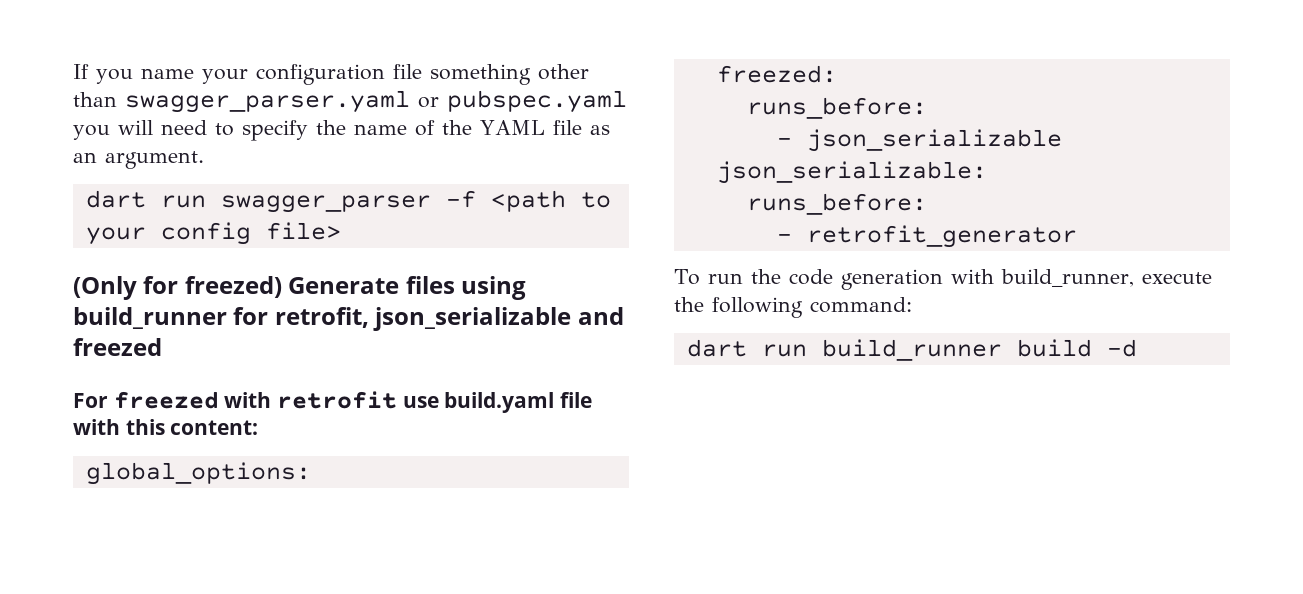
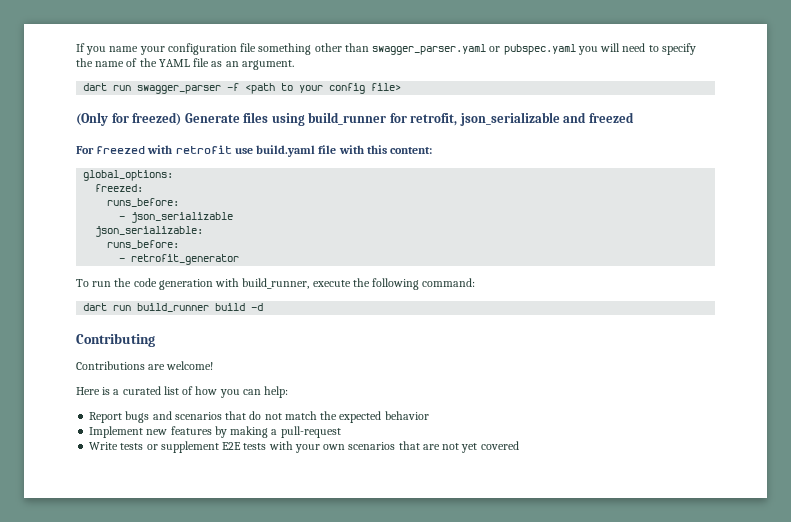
(1137, 348) none -> [76,333,155,347] [76,361,214,370] [76,386,289,398] [89,411,429,423] [89,426,341,438] [89,441,519,453] // Contributing // Contributions are welcome! // Here is a curated list of how you can help: // Report bugs and scenarios that do not match the expected behavior // Implement new features by making a pull-request // Write tests or supplement E2E tests with your own scenarios that are not yet covered

